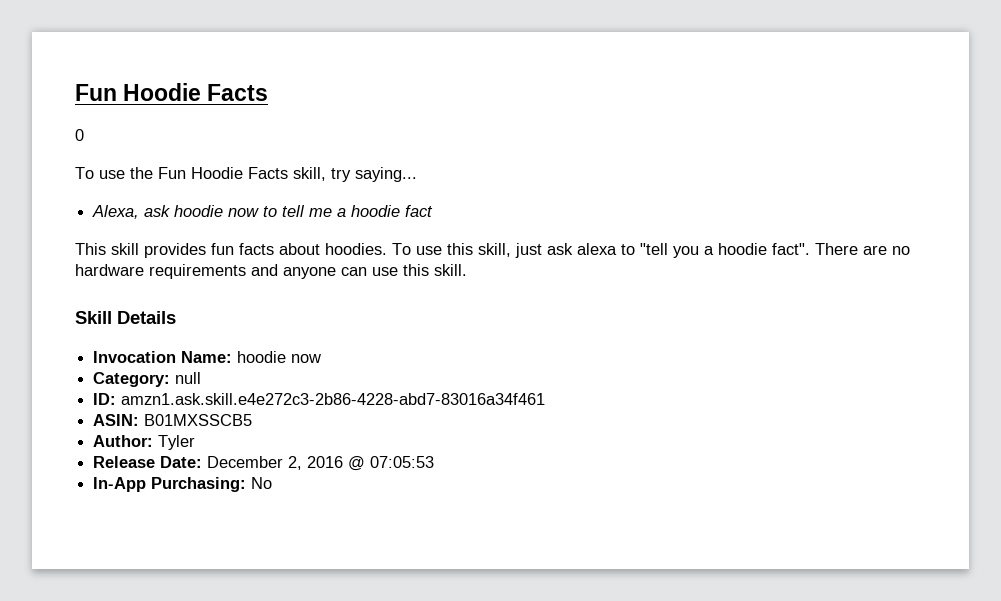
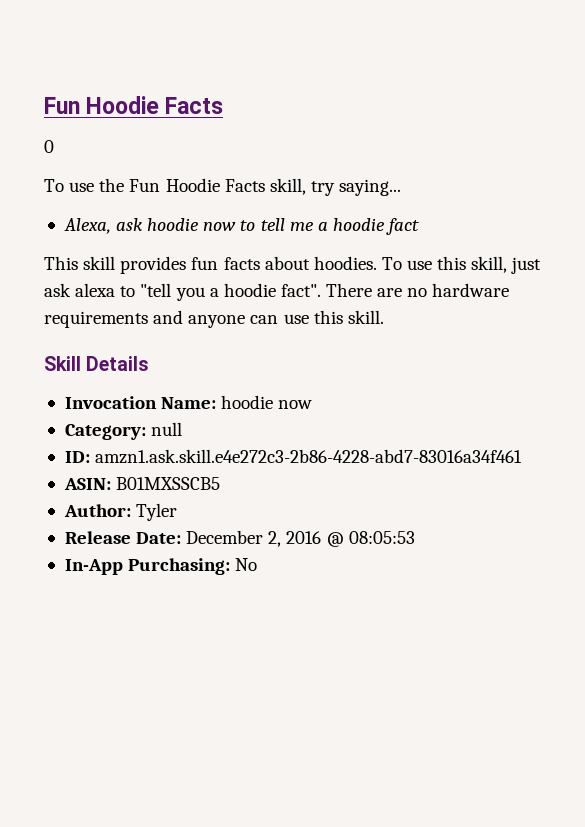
[370,456,435,468] 07:05:53 -> [348,531,415,544] 08:05:53

